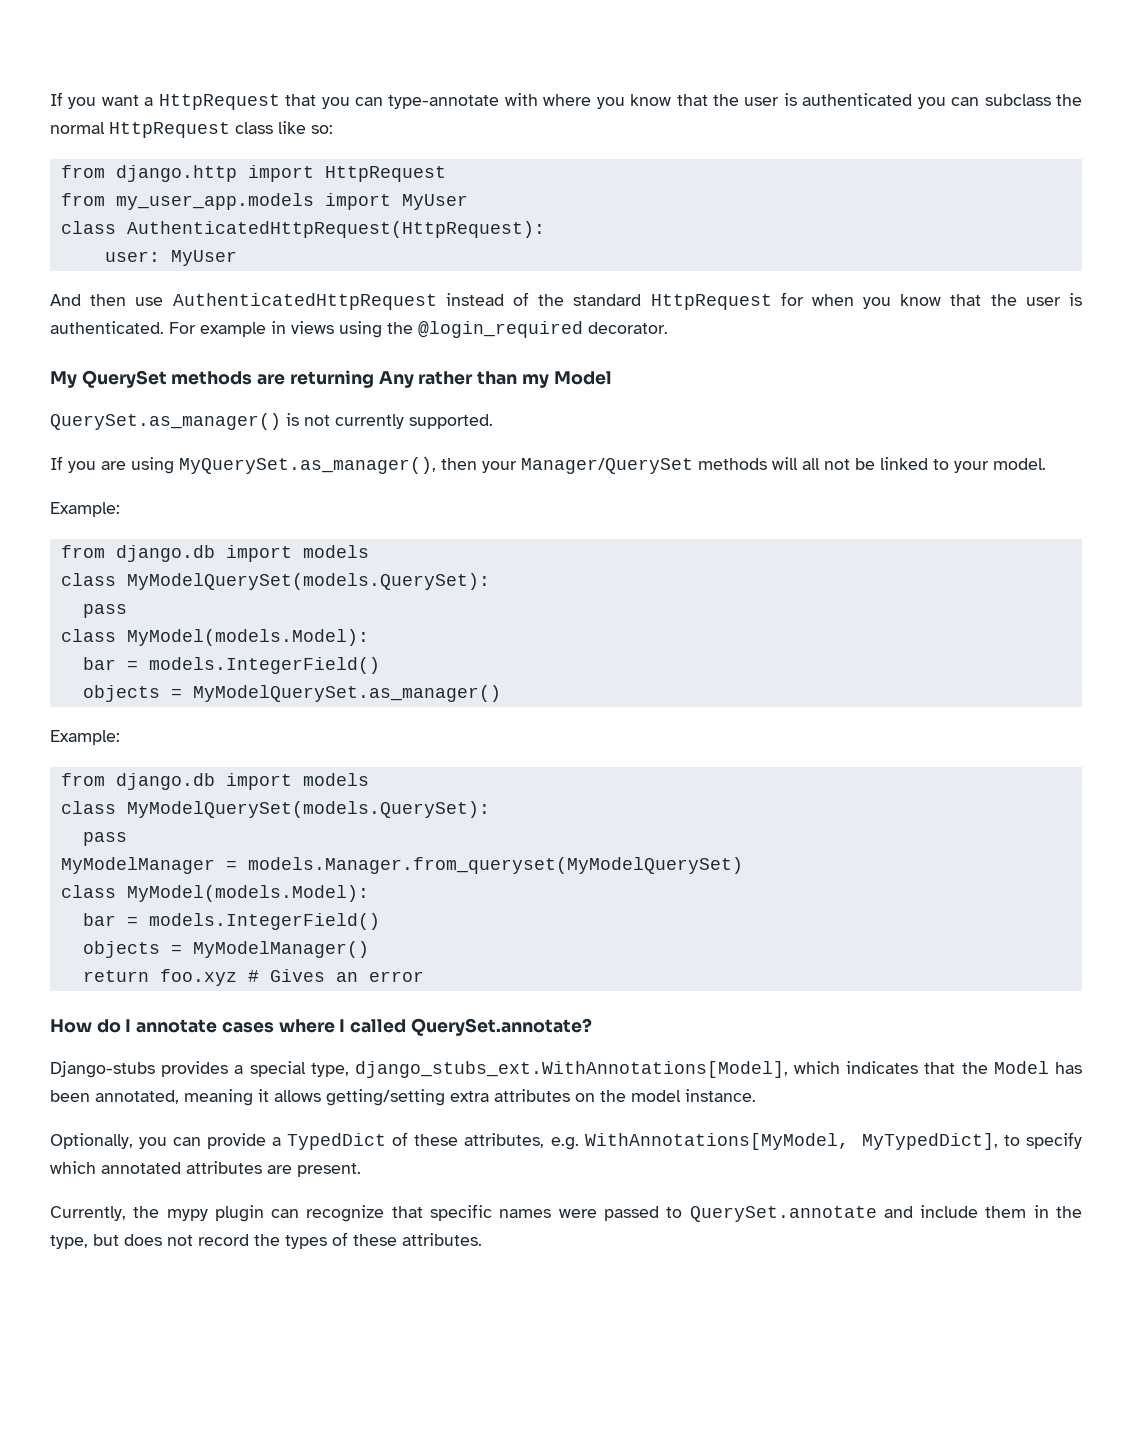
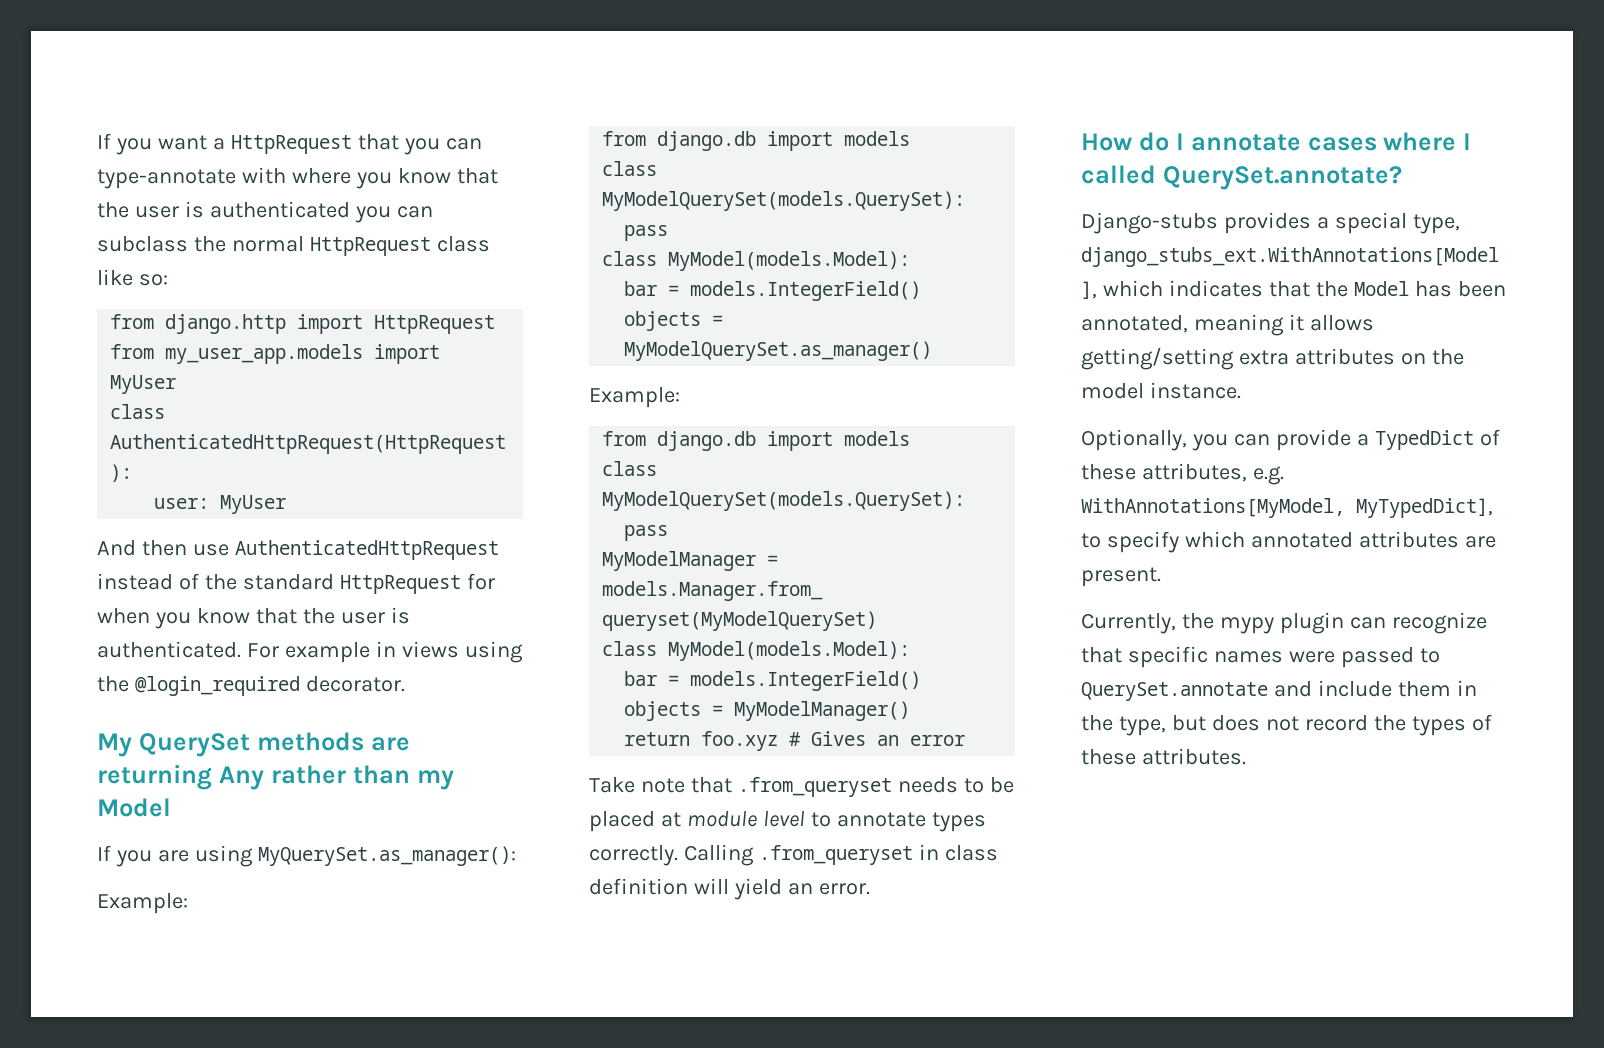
[50,413,493,430] // QuerySet.as_manager() is not currently supported. -> (171, 807) none
[179,457,1046,474] MyQuerySet.as_manager(), then your Manager/QuerySet methods will all not be linked to your model. -> [257,846,516,866] MyQuerySet.as_manager():
(424, 976) none -> [589,777,1014,797] [589,811,986,832] [589,844,998,866] [589,878,870,900] // Take note that .from_queryset needs to be placed at module level to annotate types correctly. Calling .from_queryset in class definition will yield an error.

